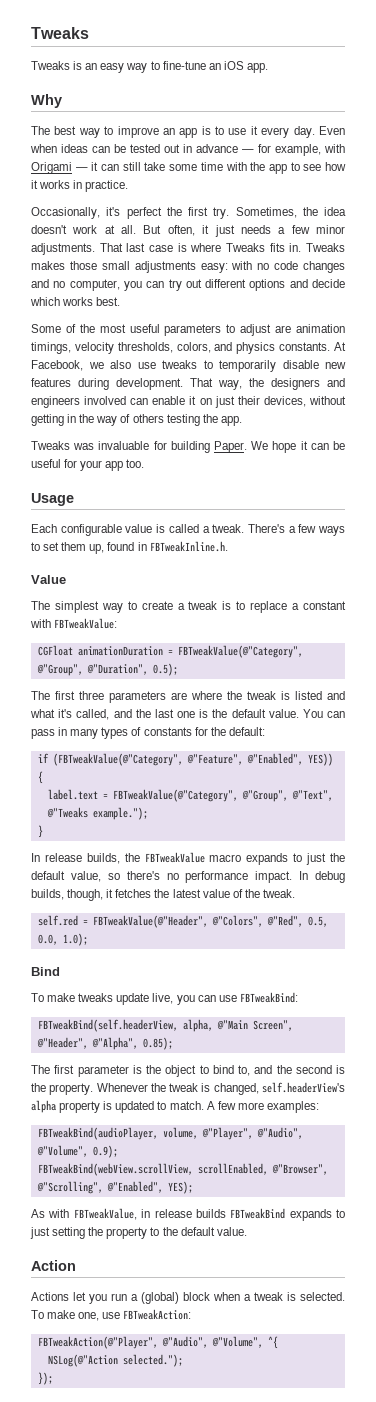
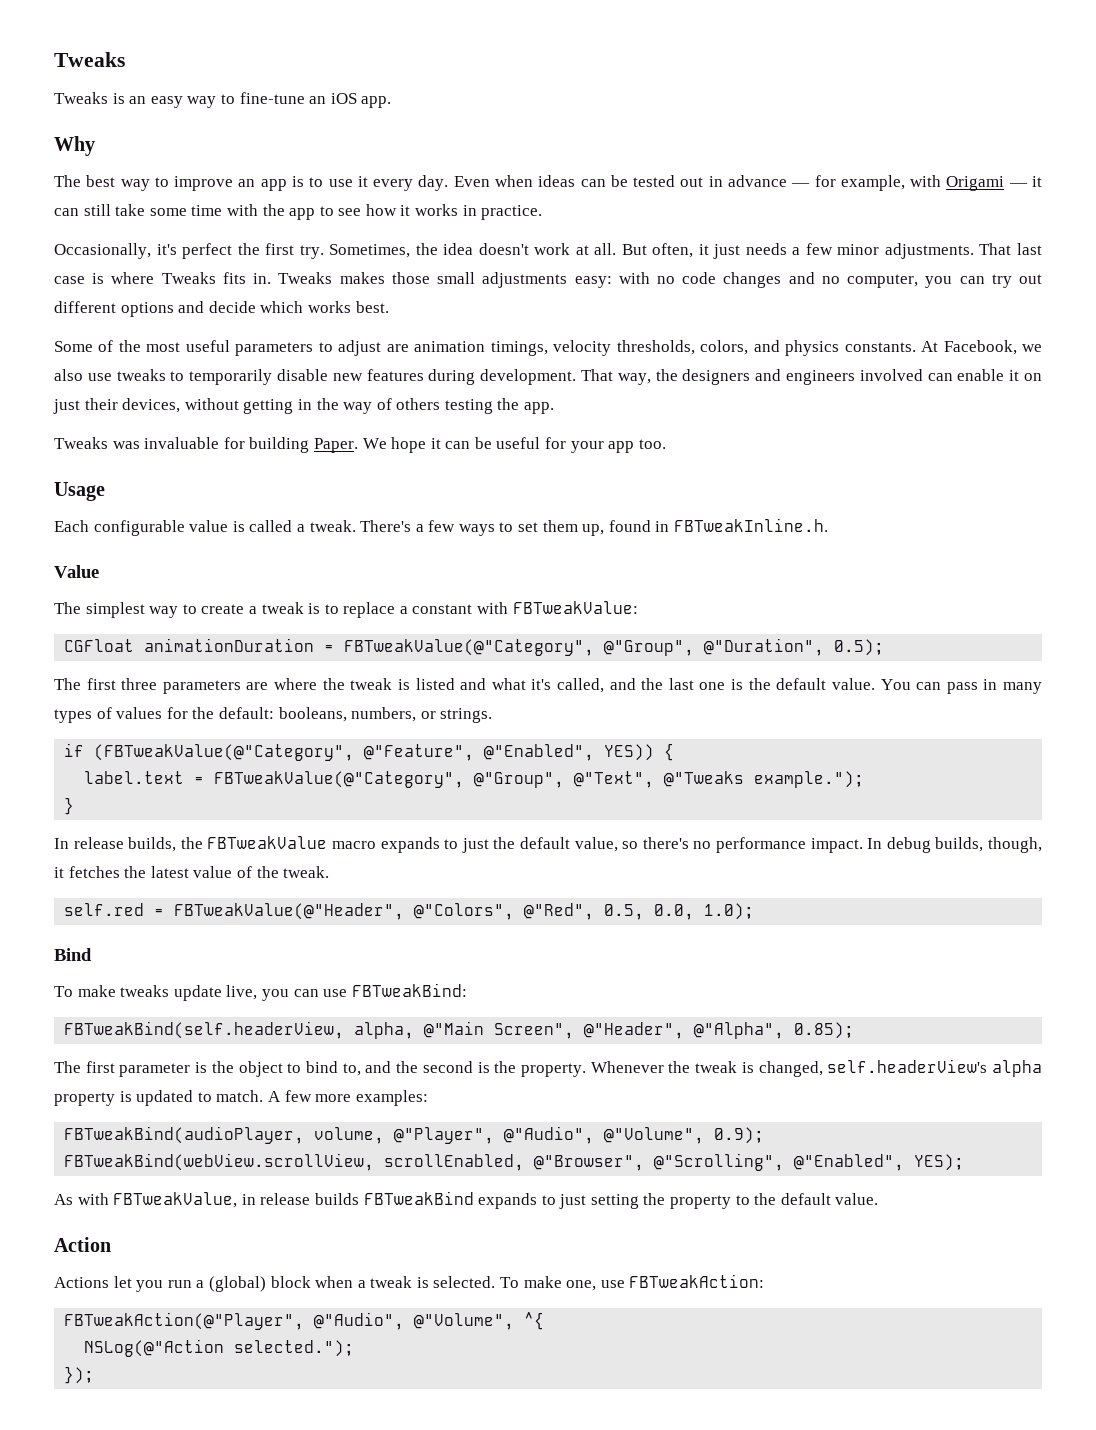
[143,727,192,736] constants -> [116,707,163,719] values
(265, 731) none -> [278,707,493,723] booleans, numbers, or strings.

